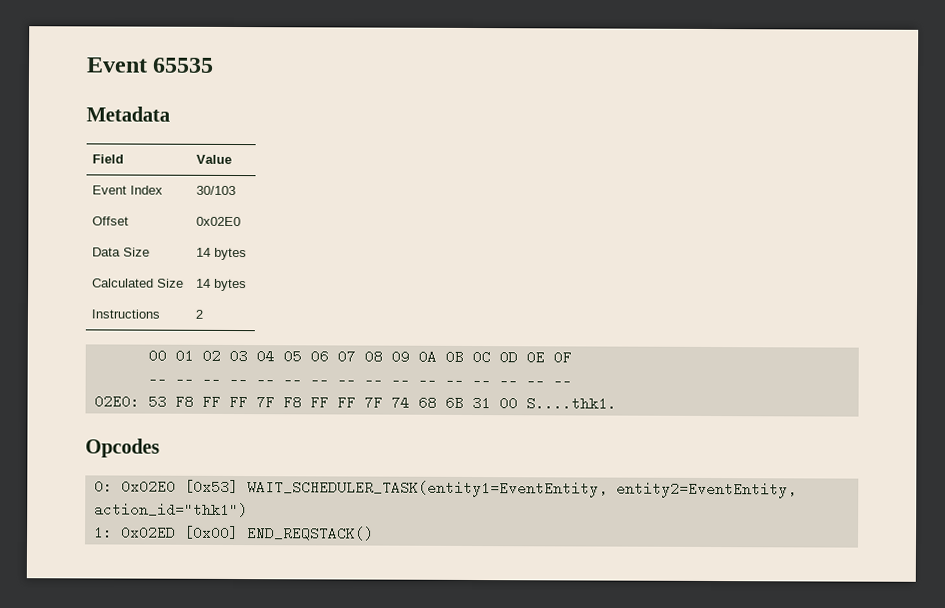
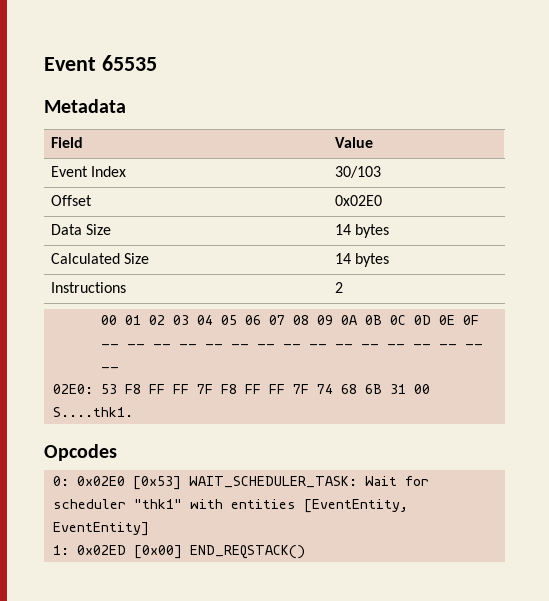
[246,480,797,499] [93,502,248,518] WAIT_SCHEDULER_TASK(entity1=EventEntity, entity2=EventEntity, action_id="thk1") -> [189,476,430,488] [53,499,409,513] [53,522,150,536] WAIT_SCHEDULER_TASK: Wait for scheduler "thk1" with entities [EventEntity, EventEntity]

